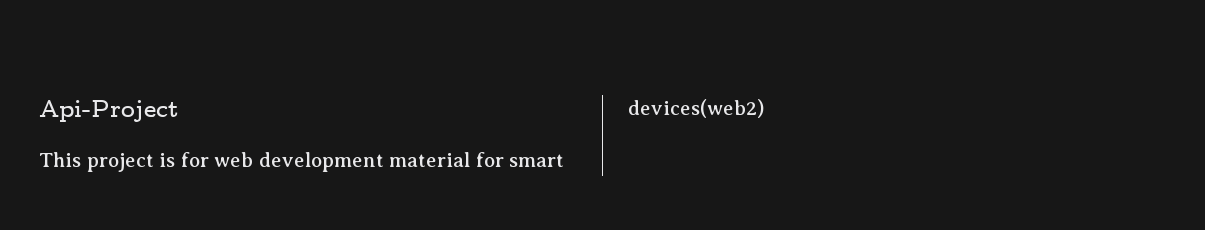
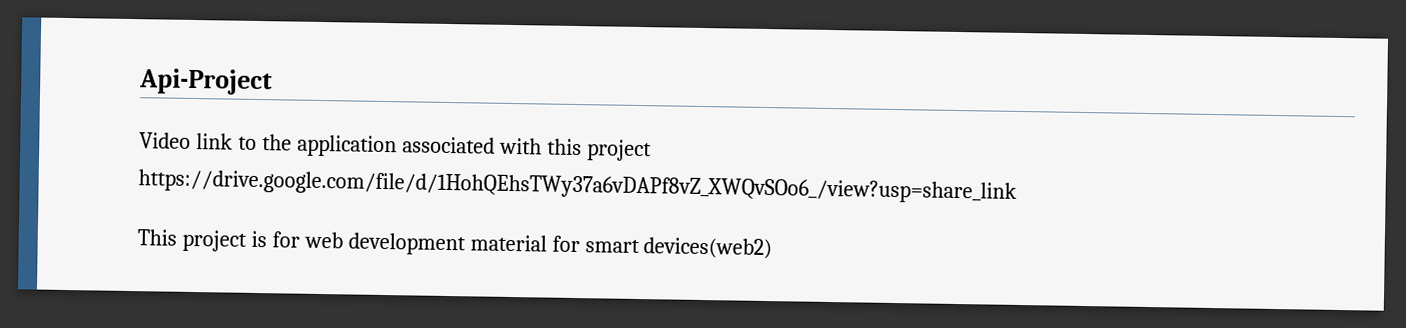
(179, 111) none -> [139,132,652,162] [138,169,1017,204] // Video link to the application associated with this project https://drive.google.com/file/d/1HohQEhsTWy37a6vDAPf8vZ_XWQvSOo6_/view?usp=share_link

